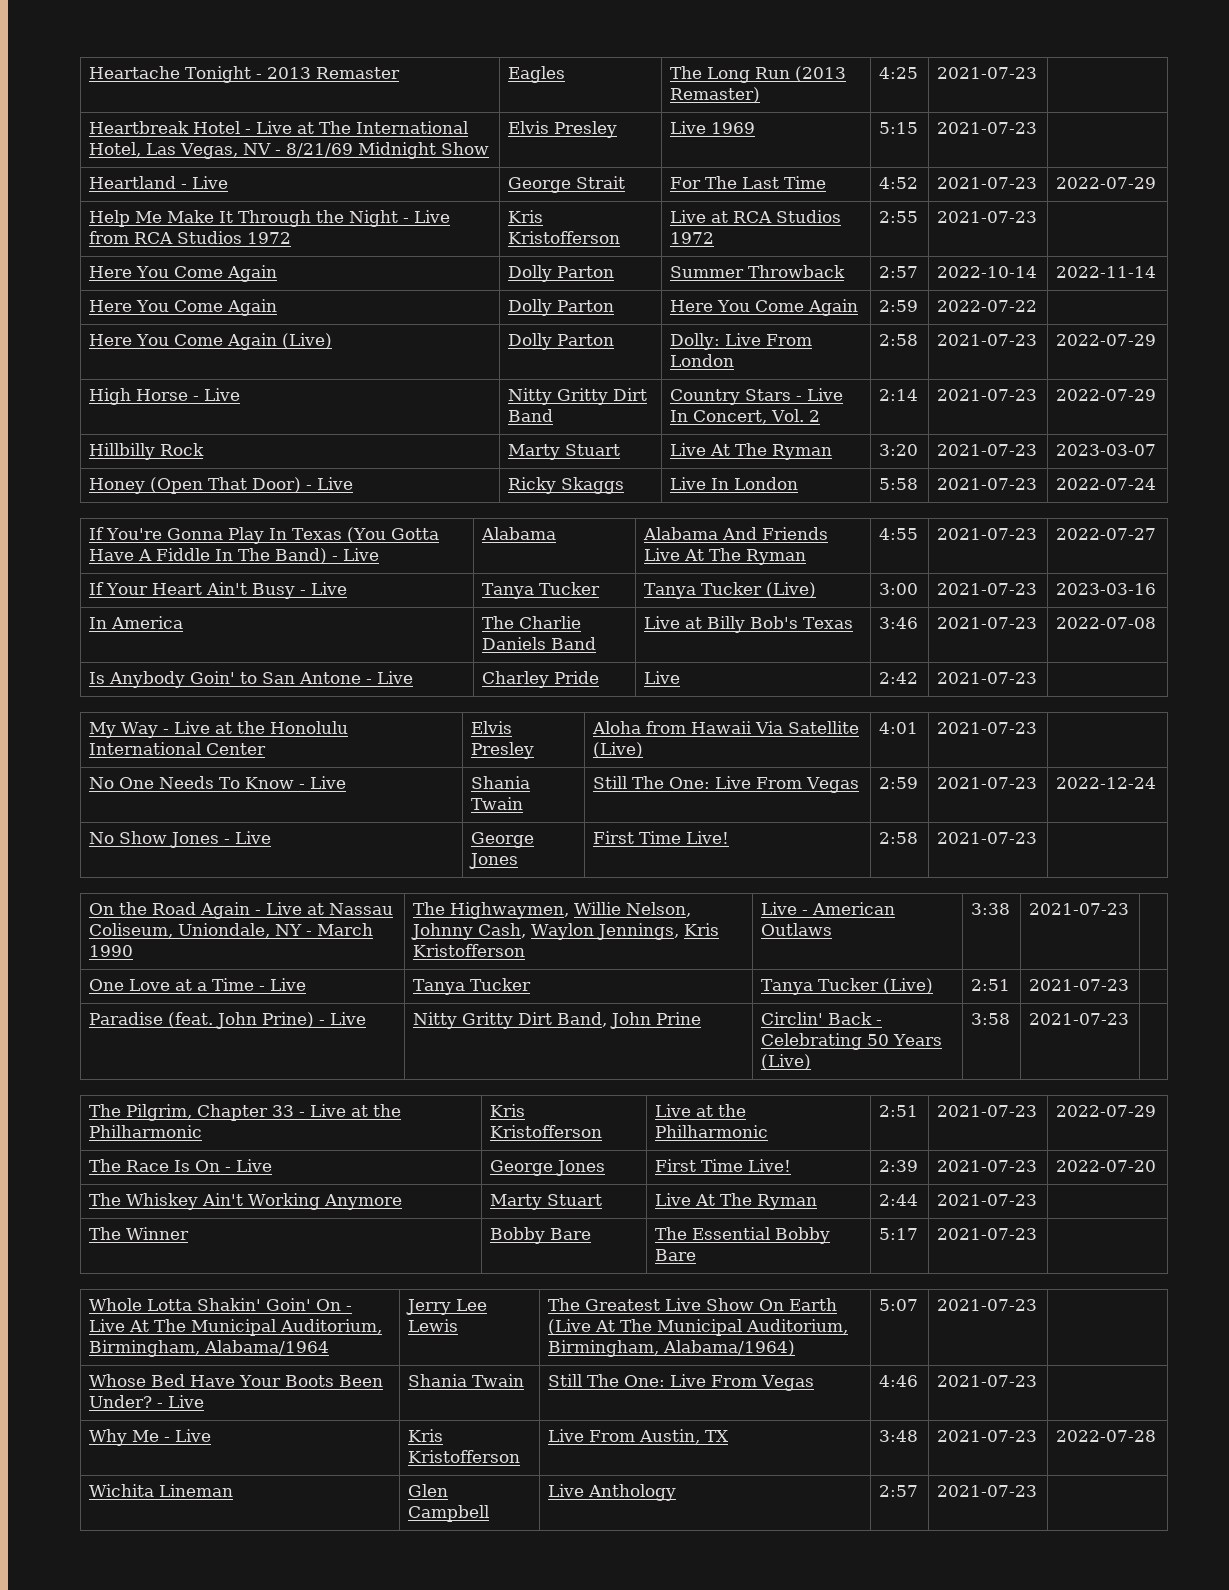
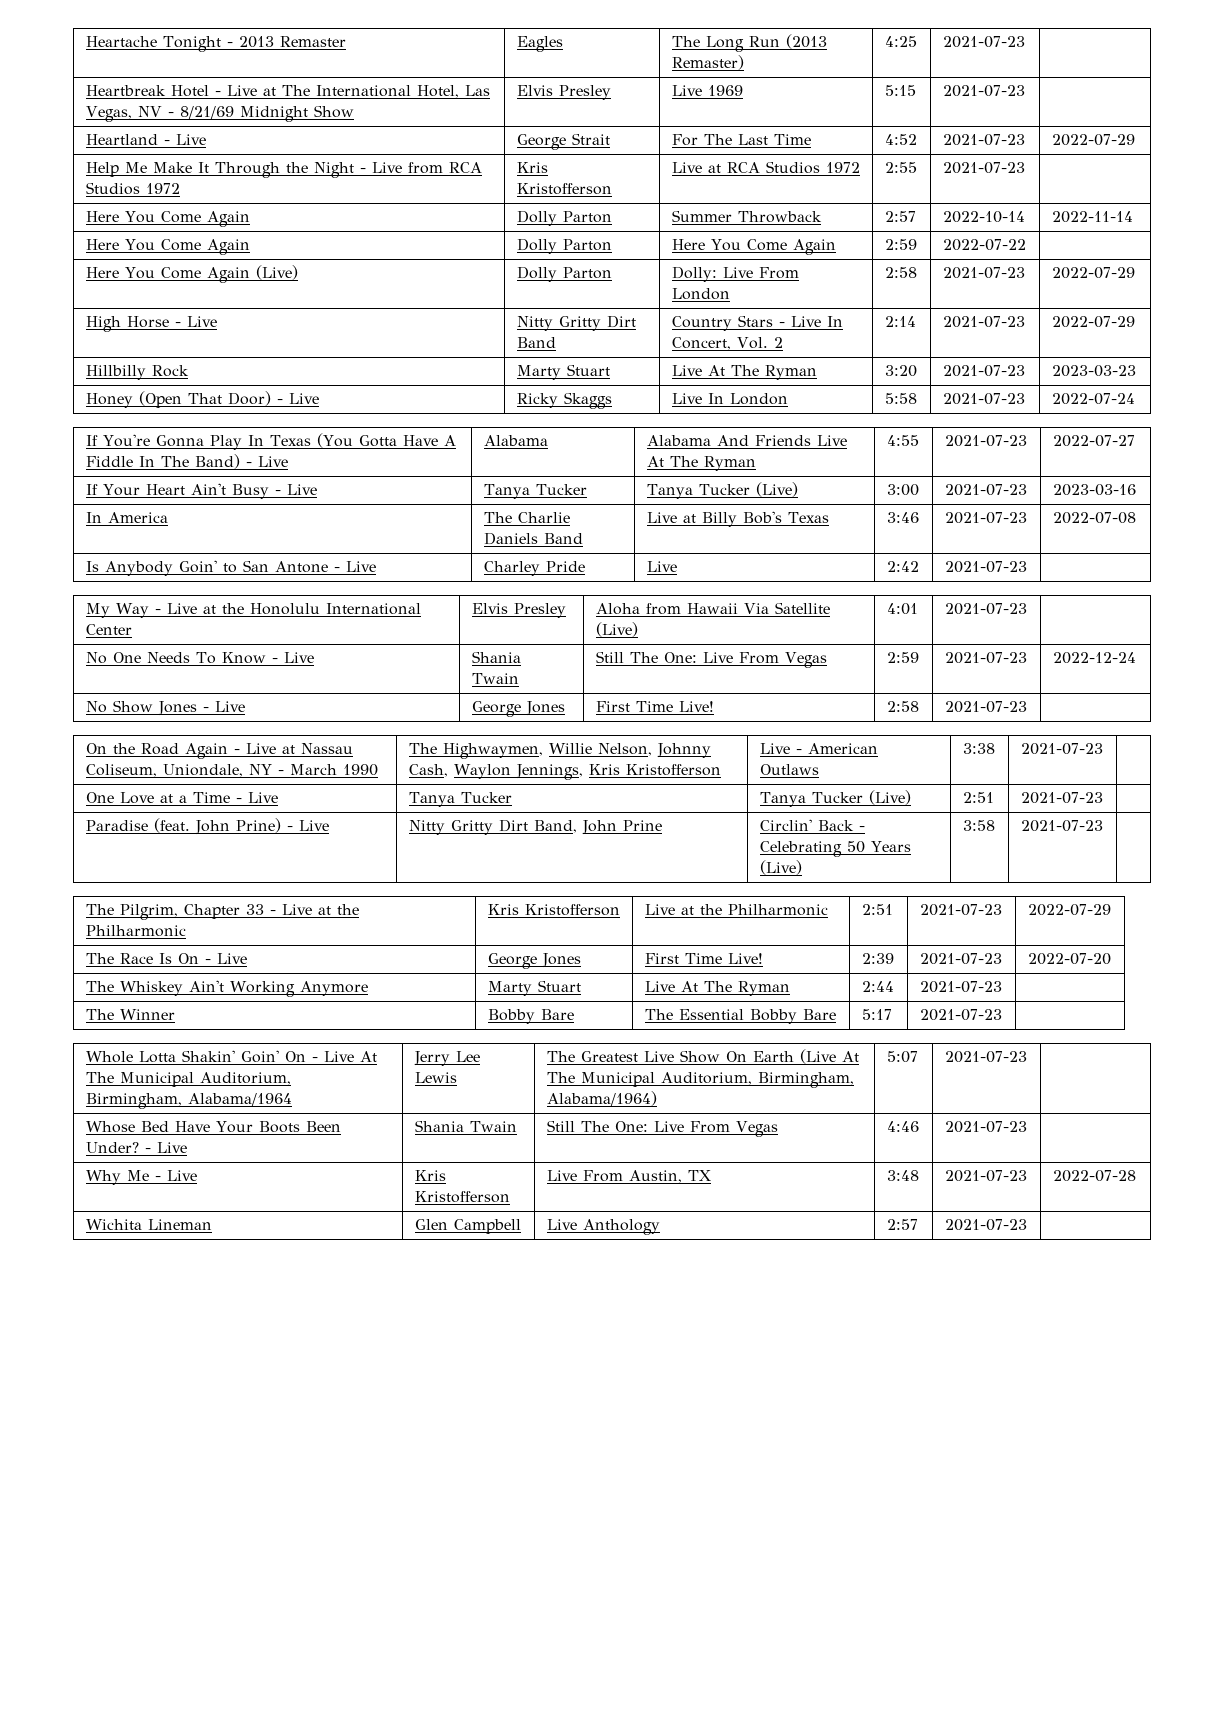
[1056,444,1157,456] 2023-03-07 -> [1051,365,1136,377] 2023-03-23

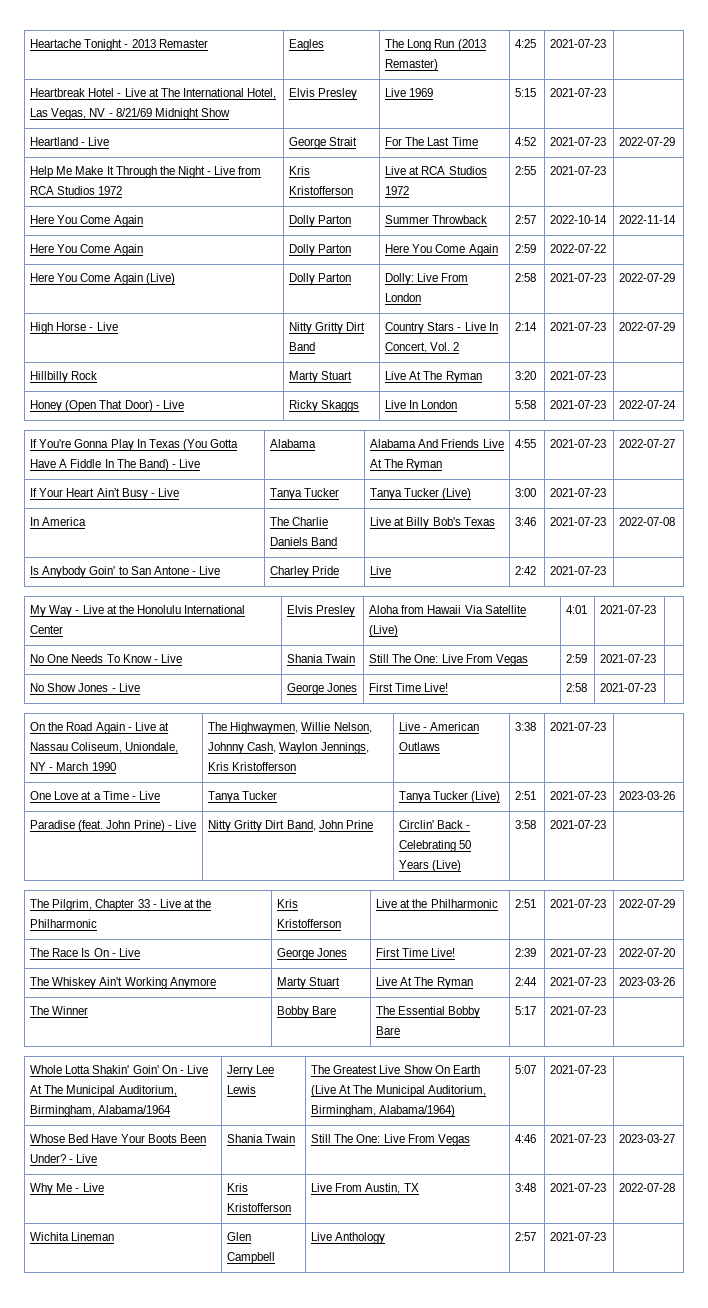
[1051,365,1136,377] 2023-03-23 -> (607, 375) none
[1052,484,1136,496] 2023-03-16 -> (607, 492) none
[1052,652,1136,664] 2022-12-24 -> (657, 658) none
(1103, 798) none -> [619,791,676,800] 2023-03-26
(1002, 987) none -> [619,977,676,986] 2023-03-26
(1027, 1127) none -> [619,1134,676,1143] 2023-03-27

